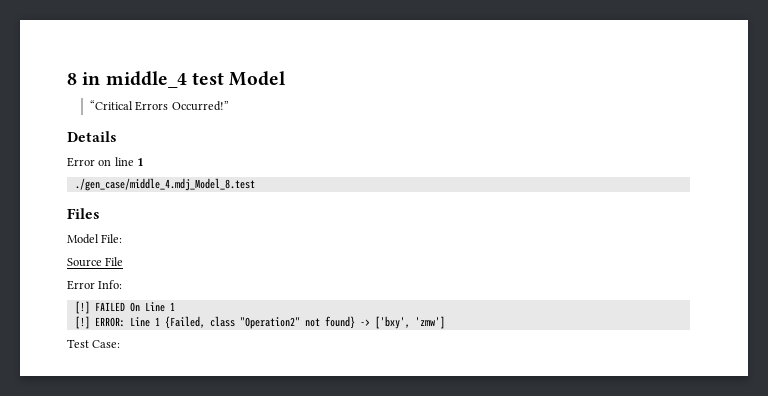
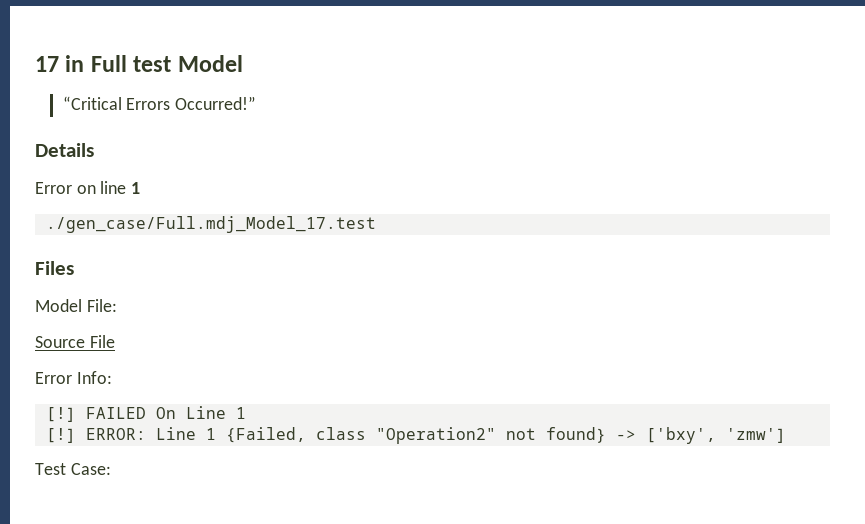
[67,71,187,88] 8 in middle_4 -> [35,55,127,72] 17 in Full
[74,178,255,191] ./gen_case/middle_4.mdj_Model_8.test -> [45,216,376,233] ./gen_case/Full.mdj_Model_17.test

